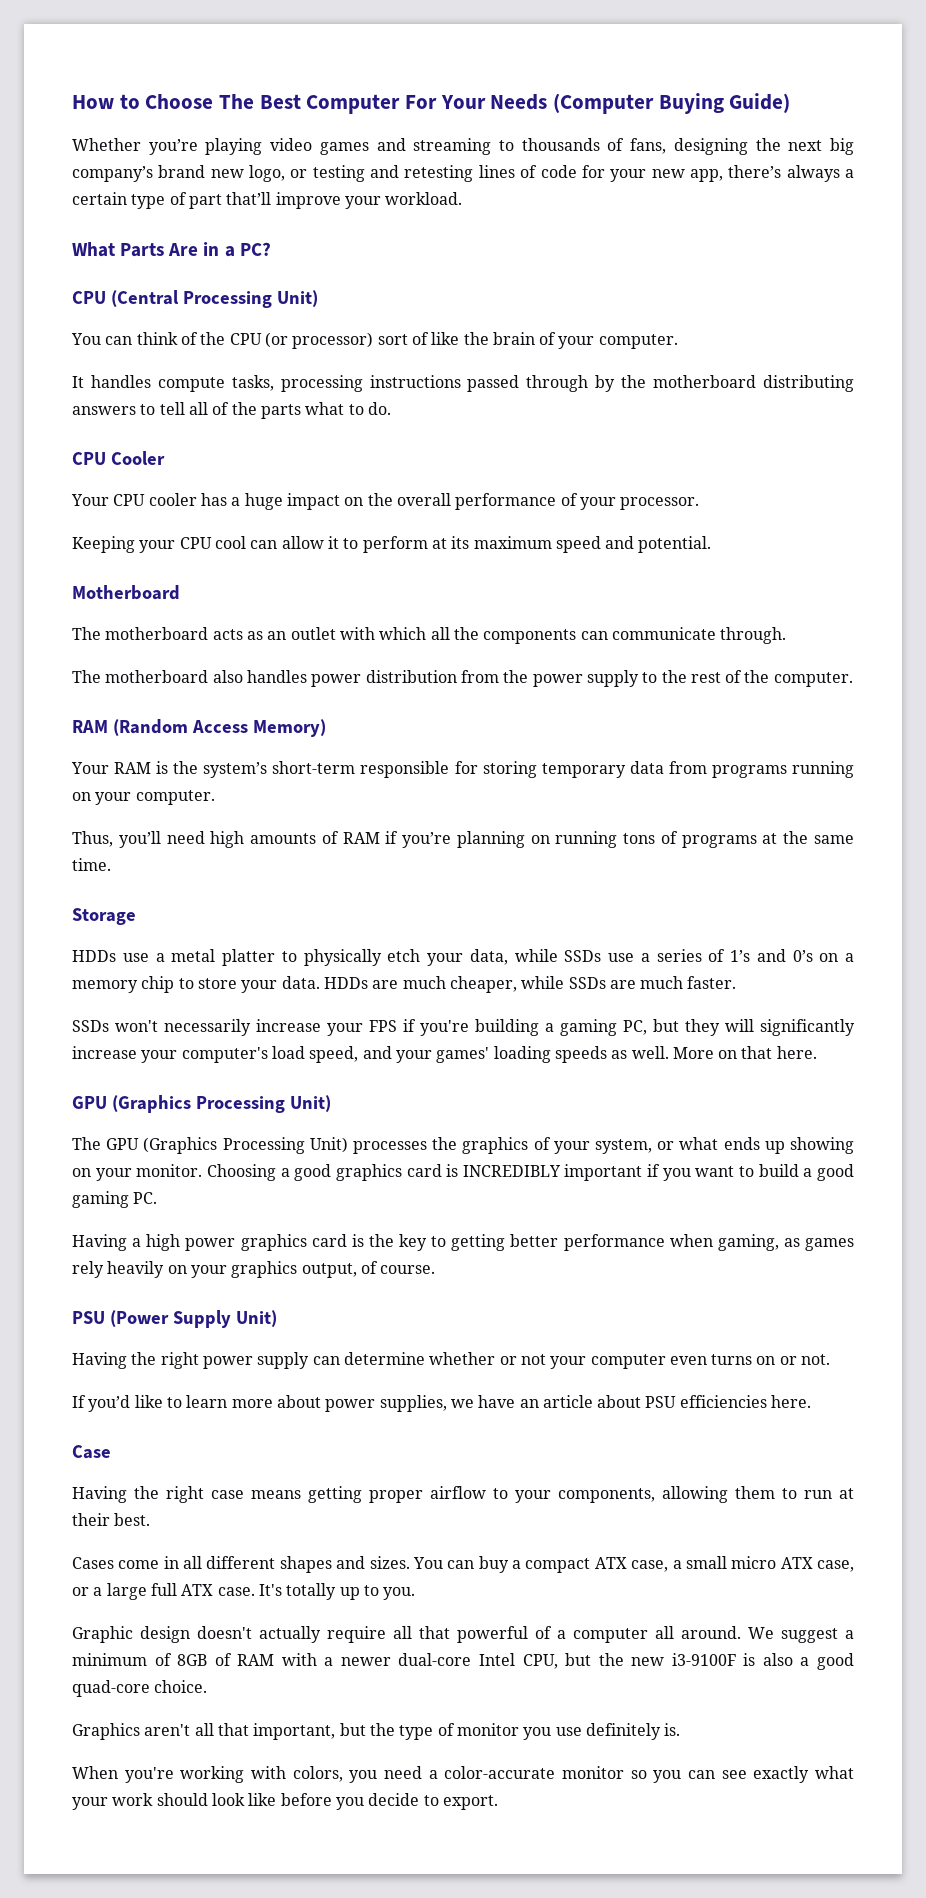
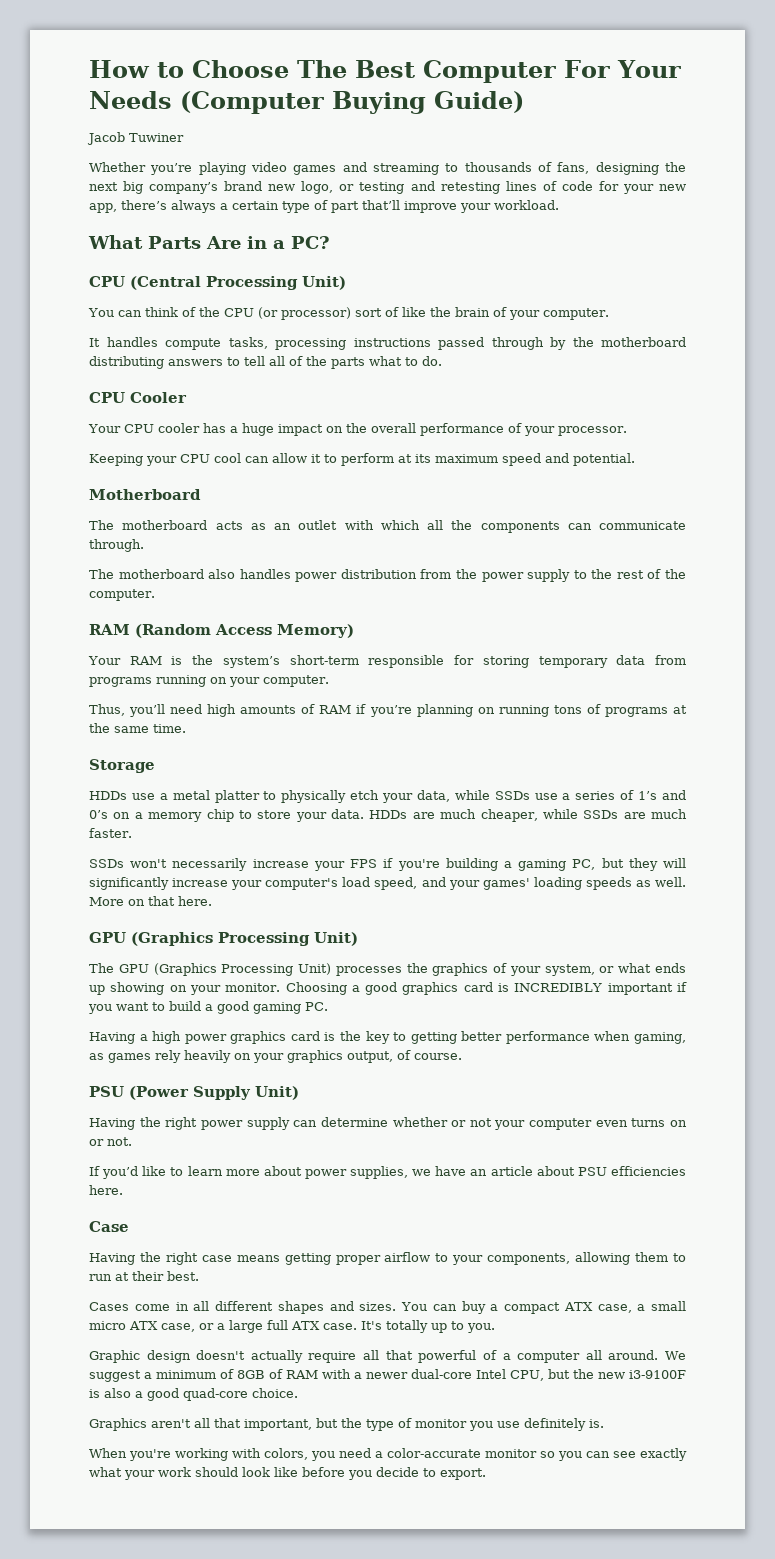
(791, 103) none -> [87,132,184,145] // Jacob Tuwiner

